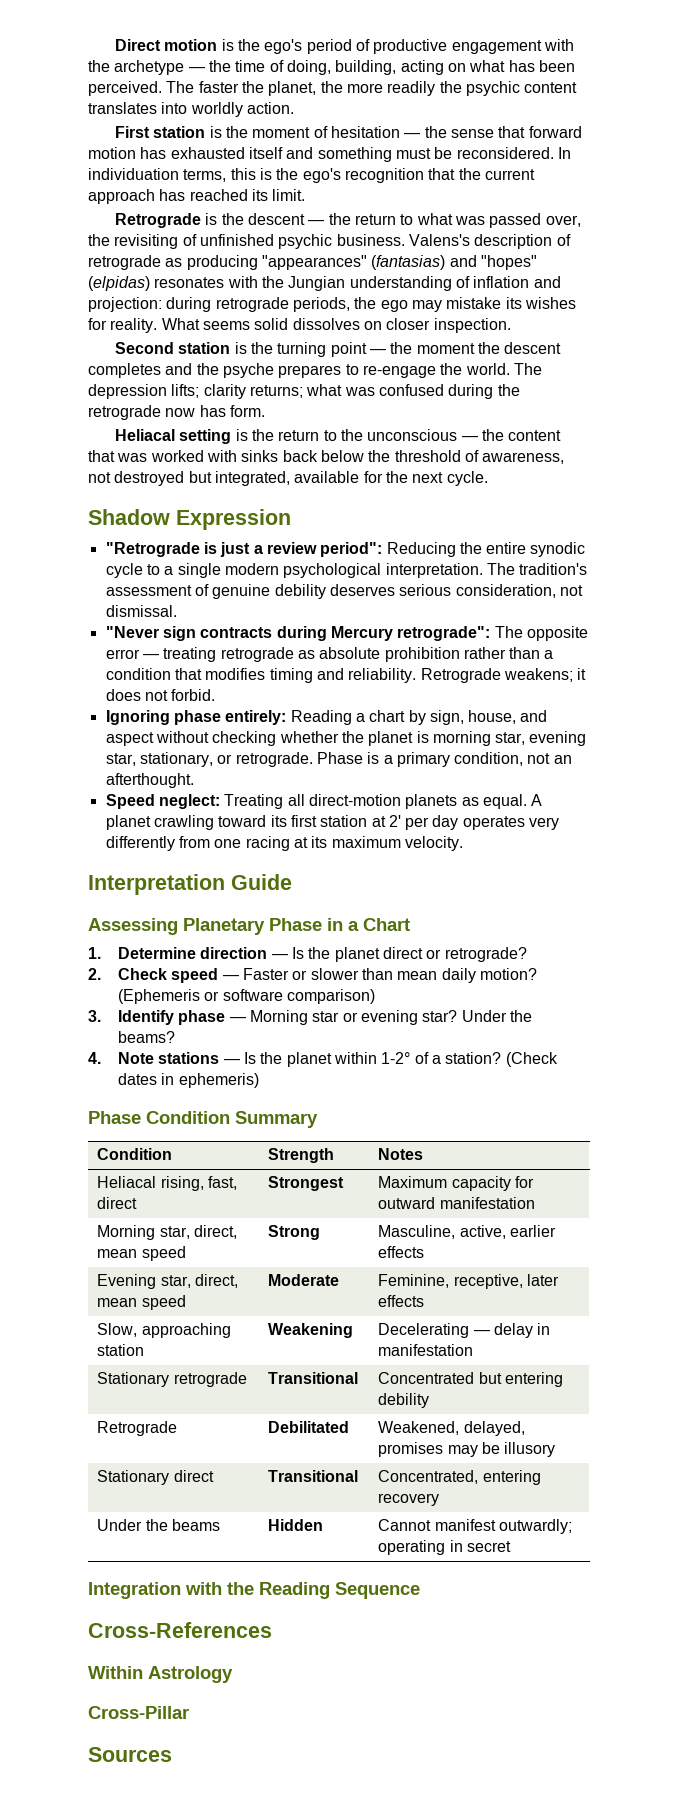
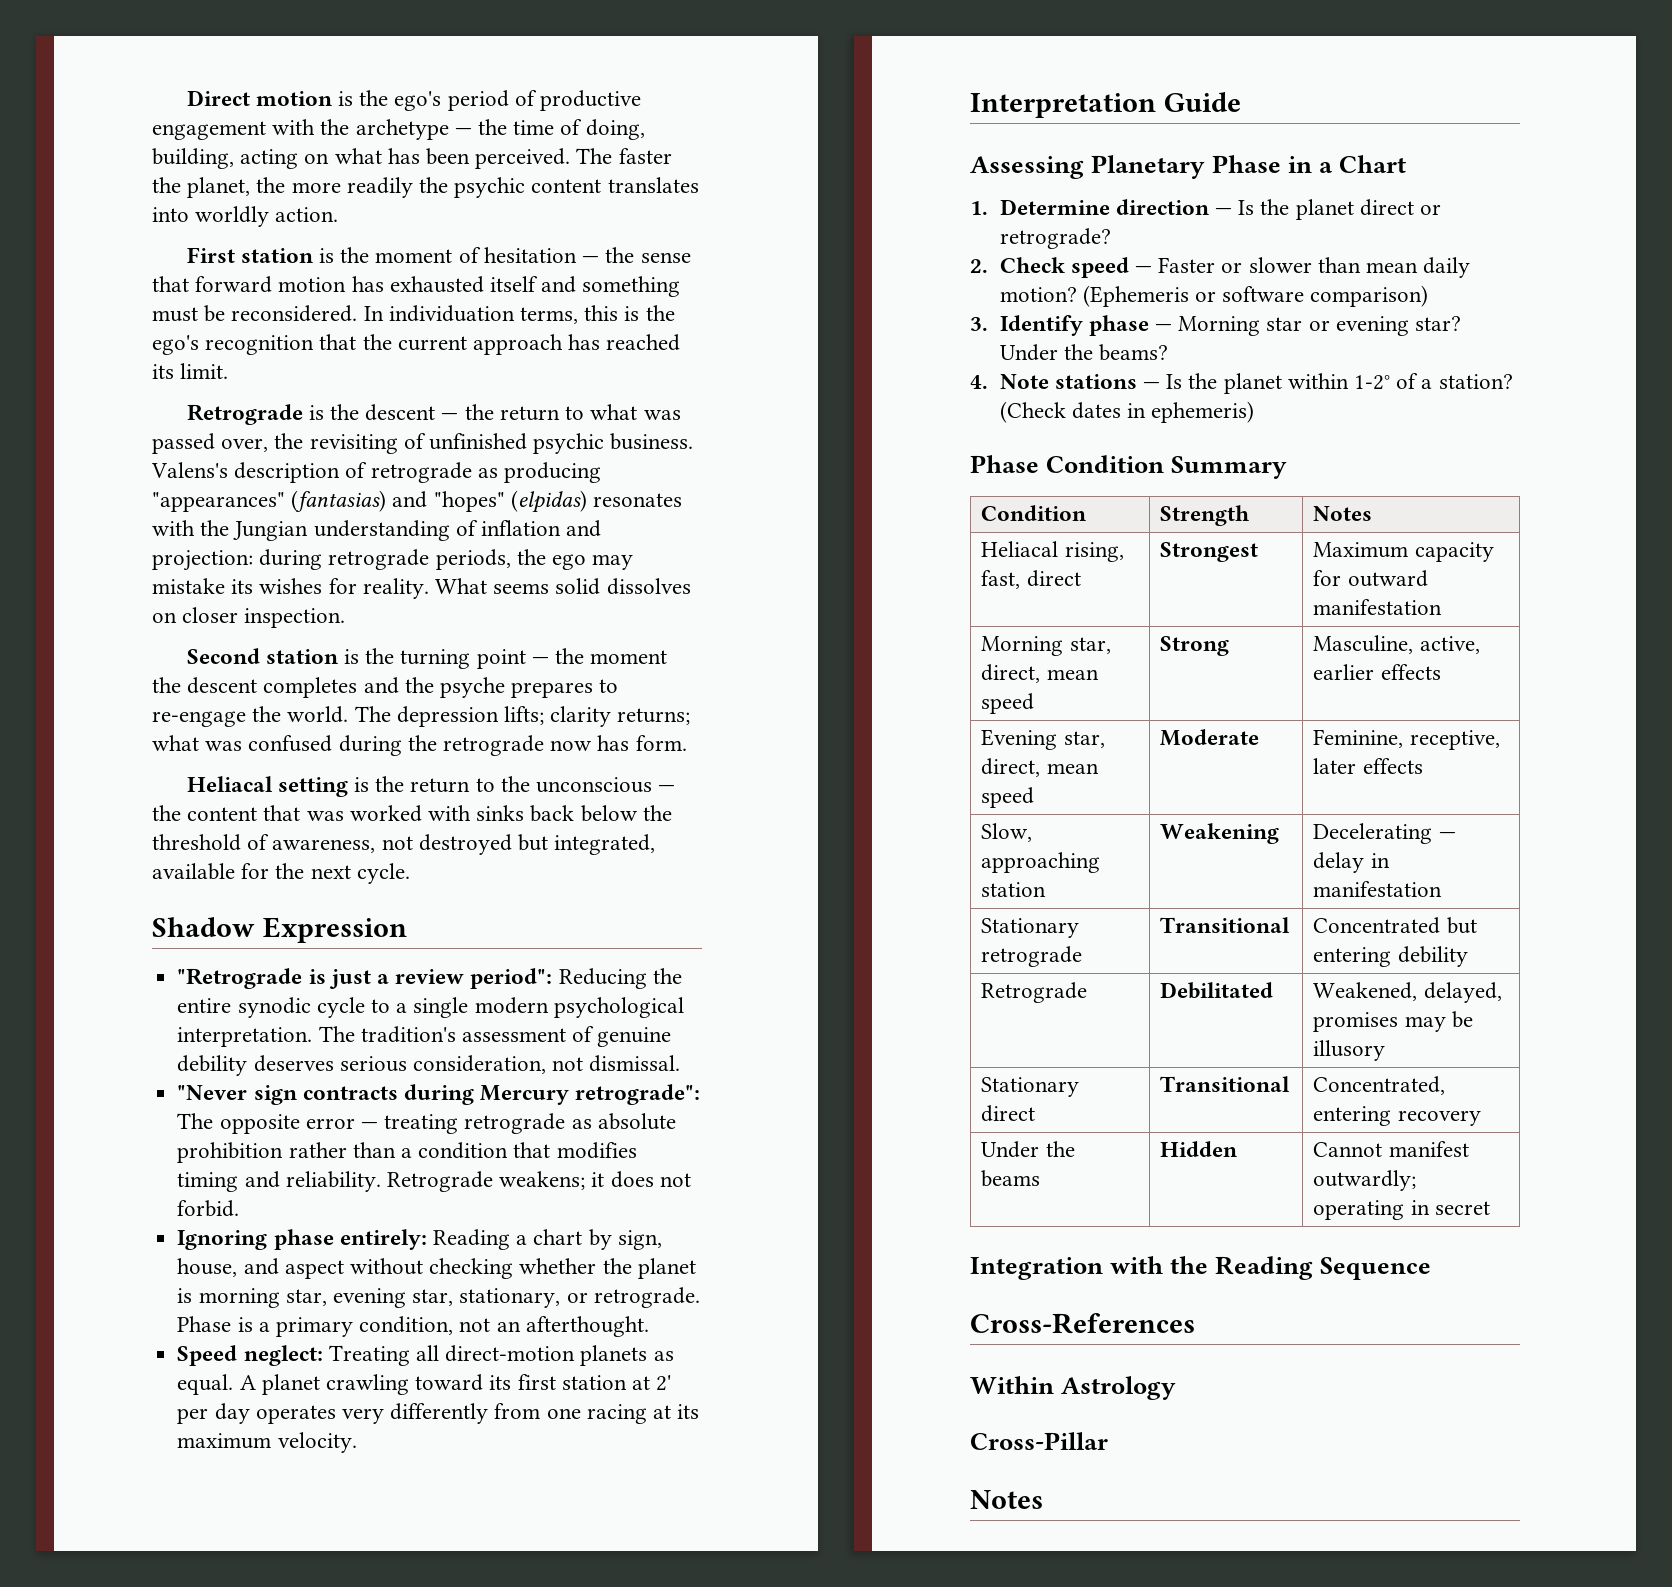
[88,1747,172,1762] Sources -> [970,1490,1043,1509] Notes

